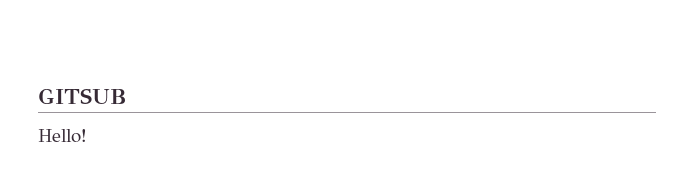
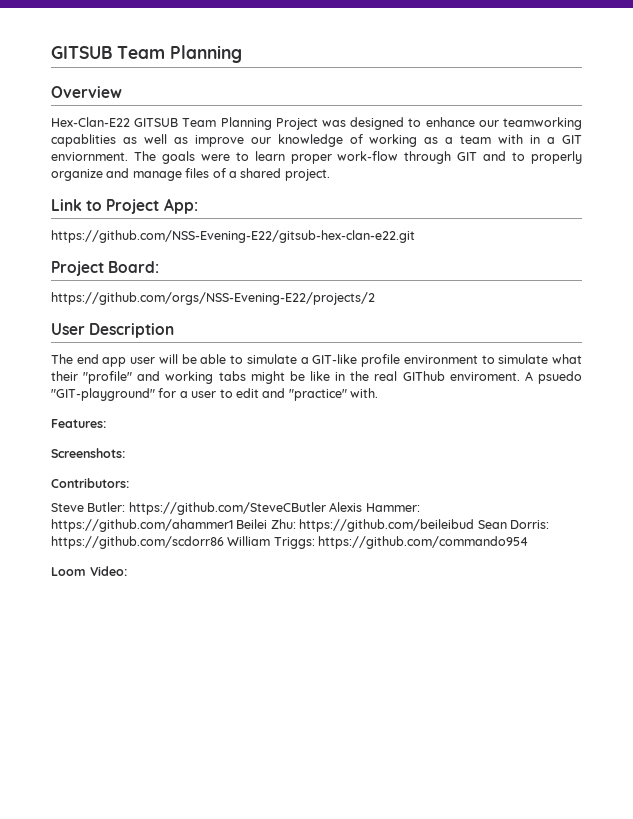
[38,88,127,104] [38,129,87,143] GITSUB // Hello! -> [51,45,242,63] [51,86,122,98] [51,117,582,130] [51,134,582,147] [51,151,583,164] [51,168,330,181] [51,198,198,214] [51,230,415,243] [51,261,160,276] [51,292,375,305] [51,323,175,338] [51,354,582,367] [51,371,583,384] [51,388,378,401] [51,419,106,428] [51,448,125,458] [51,478,129,488] [51,502,420,515] [51,519,549,532] [51,536,529,549] [51,566,127,576] GITSUB Team Planning // Overview // Hex-Clan-E22 GITSUB Team Planning Project was designed to enhance our teamworking capablities as well as improve our knowledge of working as a team with in a GIT enviornment. The goals were to learn proper work-flow through GIT and to properly organize and manage files of a shared project. // Link to Project App: // https://github.com/NSS-Evening-E22/gitsub-hex-clan-e22.git // Project Board: // https://github.com/orgs/NSS-Evening-E22/projects/2 // User Description // The end app user will be able to simulate a GIT-like profile environment to simulate what their "profile" and working tabs might be like in the real GIThub enviroment. A psuedo "GIT-playground" for a user to edit and "practice" with. // Features: // Screenshots: // Contributors: // Steve Butler: https://github.com/SteveCButler Alexis Hammer: https://github.com/ahammer1 Beilei Zhu: https://github.com/beileibud Sean Dorris: https://github.com/scdorr86 William Triggs: https://github.com/commando954 // Loom Video:

